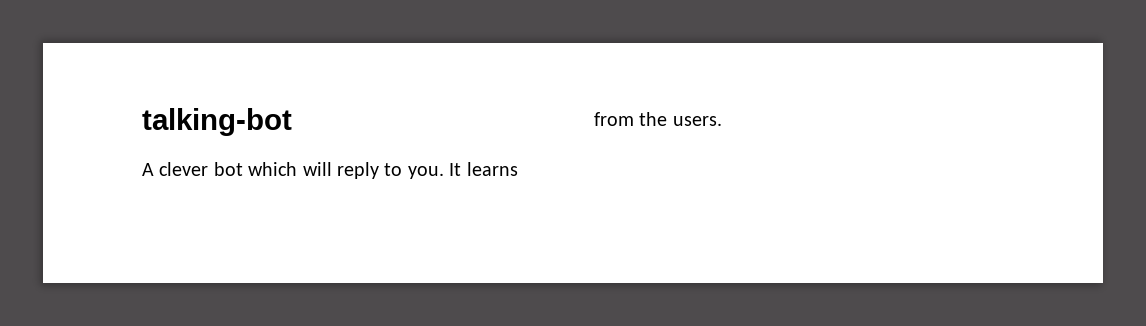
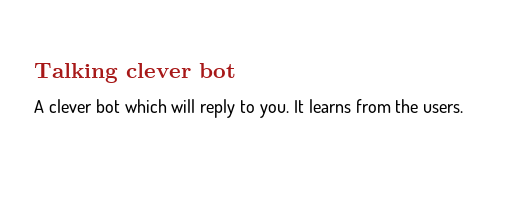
[142,108,292,136] talking-bot -> [34,63,236,83] Talking clever bot

